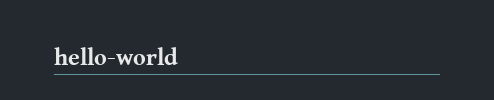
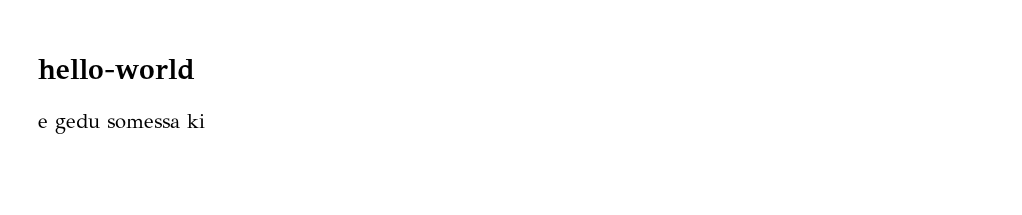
(178, 56) none -> [38,114,205,134] // e gedu somessa ki

